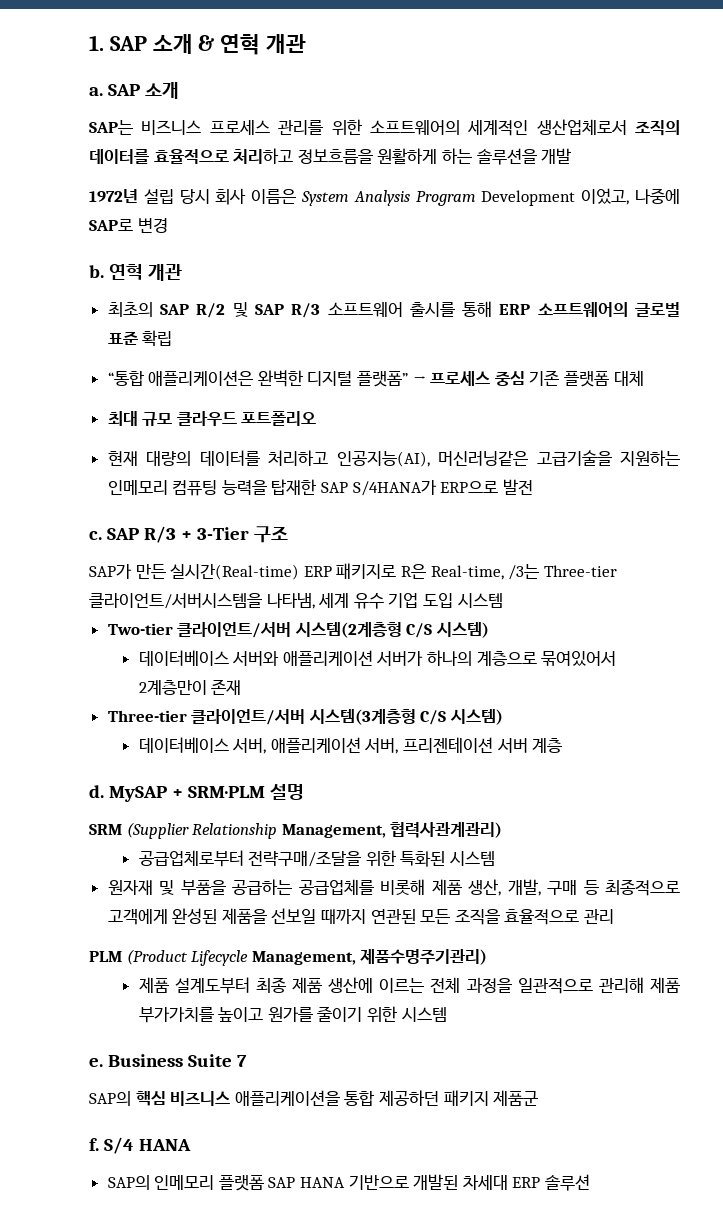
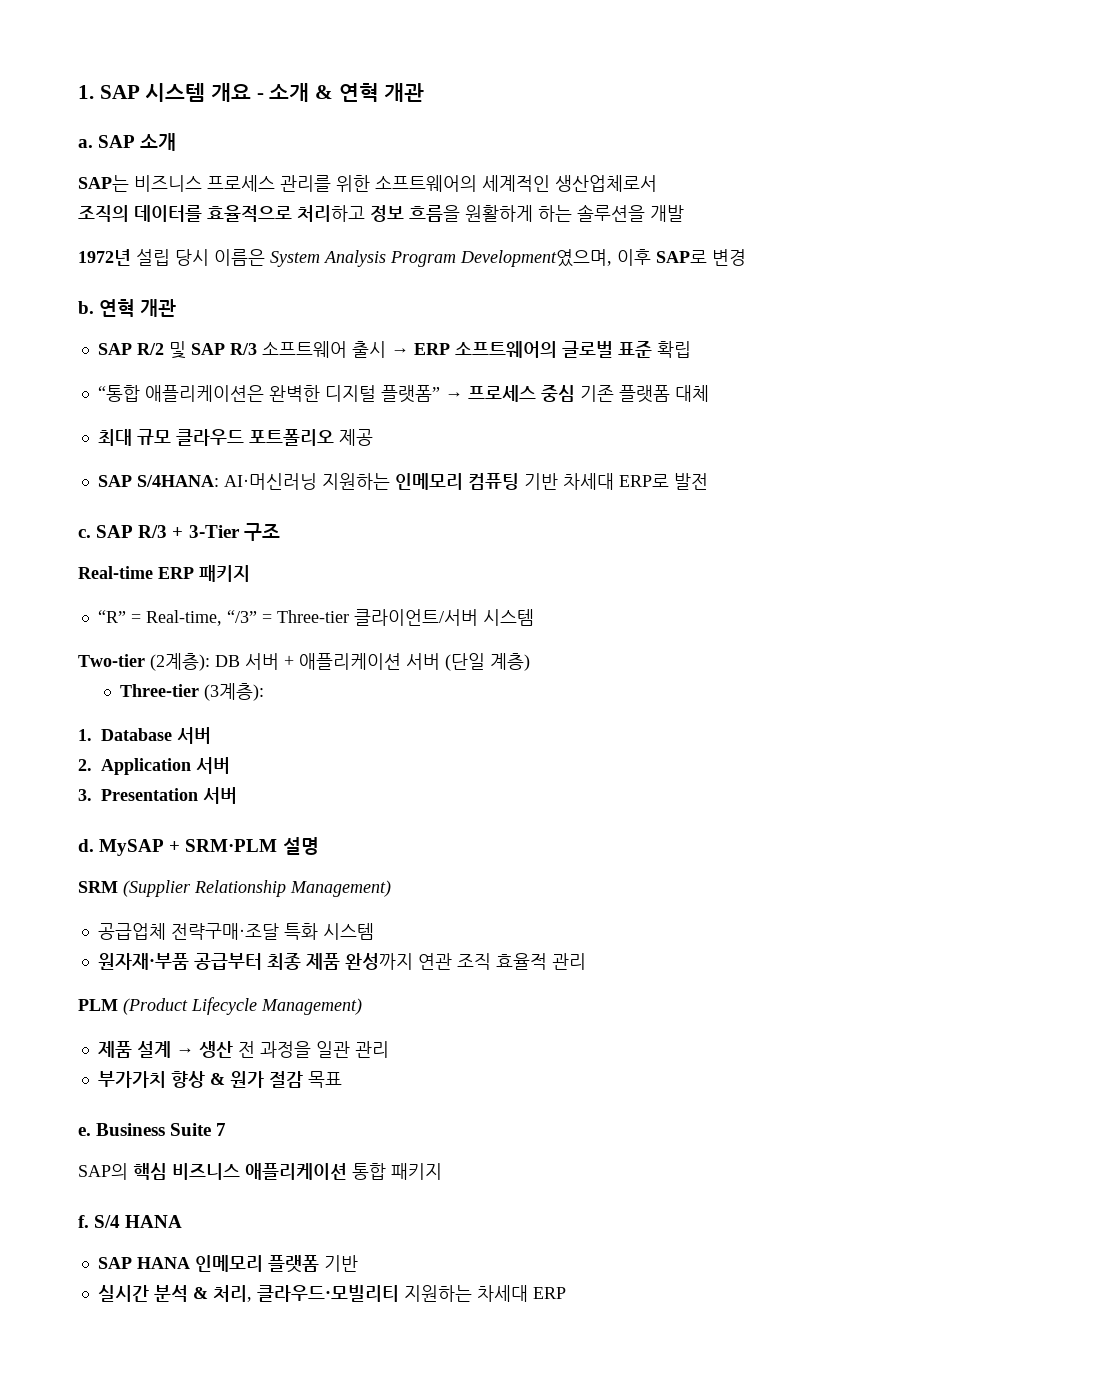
(147, 43) none -> [145,83,264,102] 시스템 개요 -
(627, 127) none -> (657, 183) //
[297,149,373,164] 정보흐름을 -> [370,205,460,222] 정보 흐름을
[215,188,247,205] 회사 -> (209, 257) none
[481,188,680,206] Development 이었고, 나중에 -> [460,249,651,267] Development였으며, 이후
[107,302,153,317] 최초의 -> (177, 308) none
[409,301,493,317] 출시를 통해 -> [351,341,409,358] 출시 →
[107,450,680,467] [107,479,499,496] // 현재 대량의 데이터를 처리하고 인공지능(AI), 머신러닝같은 고급기술을 지원하는 인메모리 컴퓨팅 능력을 탑재한 SAP S/4HANA가 ERP으로 -> [338,429,373,446] [97,473,669,490] 제공 // SAP S/4HANA: AI·머신러닝 지원하는 인메모리 컴퓨팅 기반 차세대 ERP로
[89,563,617,580] [89,593,503,609] [107,622,490,638] [138,650,617,666] [138,679,242,695] [107,709,504,725] [138,737,563,754] SAP가 만든 실시간(Real-time) ERP 패키지로 R은 Real-time, /3는 Three-tier 클라이언트/서버시스템을 나타냄, 세계 유수 기업 도입 시스템 // Two-tier 클라이언트/서버 시스템(2계층형 C/S 시스템) // 데이터베이스 서버와 애플리케이션 서버가 하나의 계층으로 묶여있어서 2계층만이 존재 // Three-tier 클라이언트/서버 시스템(3계층형 C/S 시스템) // 데이터베이스 서버, 애플리케이션 서버, 프리젠테이션 서버 계층 -> [78,565,250,582] [97,609,534,626] [78,653,530,671] [120,683,265,701] [78,727,211,744] [78,757,230,775] [78,787,237,804] Real-time ERP 패키지 // “R” = Real-time, “/3” = Three-tier 클라이언트/서버 시스템 // Two-tier (2계층): DB 서버 + 애플리케이션 서버 (단일 계층) // Three-tier (3계층): // 1. Database 서버 // 2. Application 서버 // 3. Presentation 서버
[281,822,503,838] [138,850,495,867] [107,879,681,896] [107,908,580,925] Management, 협력사관계관리) // 공급업체로부터 전략구매/조달을 위한 특화된 시스템 // 원자재 및 부품을 공급하는 공급업체를 비롯해 제품 생산, 개발, 구매 등 최종적으로 고객에게 완성된 제품을 선보일 때까지 연관된 모든 조직을 효율적으로 -> [290,880,391,897] [97,923,374,940] [97,953,547,970] Management) // 공급업체 전략구매·조달 특화 시스템 // 원자재·부품 공급부터 최종 제품 완성까지 연관 조직 효율적
[251,949,488,965] [138,977,680,994] [138,1006,447,1023] Management, 제품수명주기관리) // 제품 설계도부터 최종 제품 생산에 이르는 전체 과정을 일관적으로 관리해 제품 부가가치를 높이고 원가를 줄이기 위한 시스템 -> [261,998,362,1015] [97,1041,389,1058] [97,1071,342,1088] Management) // 제품 설계 → 생산 전 과정을 일관 관리 // 부가가치 향상 & 원가 절감 목표
[234,1090,539,1106] 애플리케이션을 통합 제공하던 패키지 제품군 -> [245,1163,442,1180] 애플리케이션 통합 패키지
[107,1174,459,1191] SAP의 인메모리 플랫폼 SAP HANA 기반으로 개발된 -> [97,1255,358,1273] [97,1285,472,1302] SAP HANA 인메모리 플랫폼 기반 // 실시간 분석 & 처리, 클라우드·모빌리티 지원하는
[545,1174,591,1191] 솔루션 -> (566, 1293) none

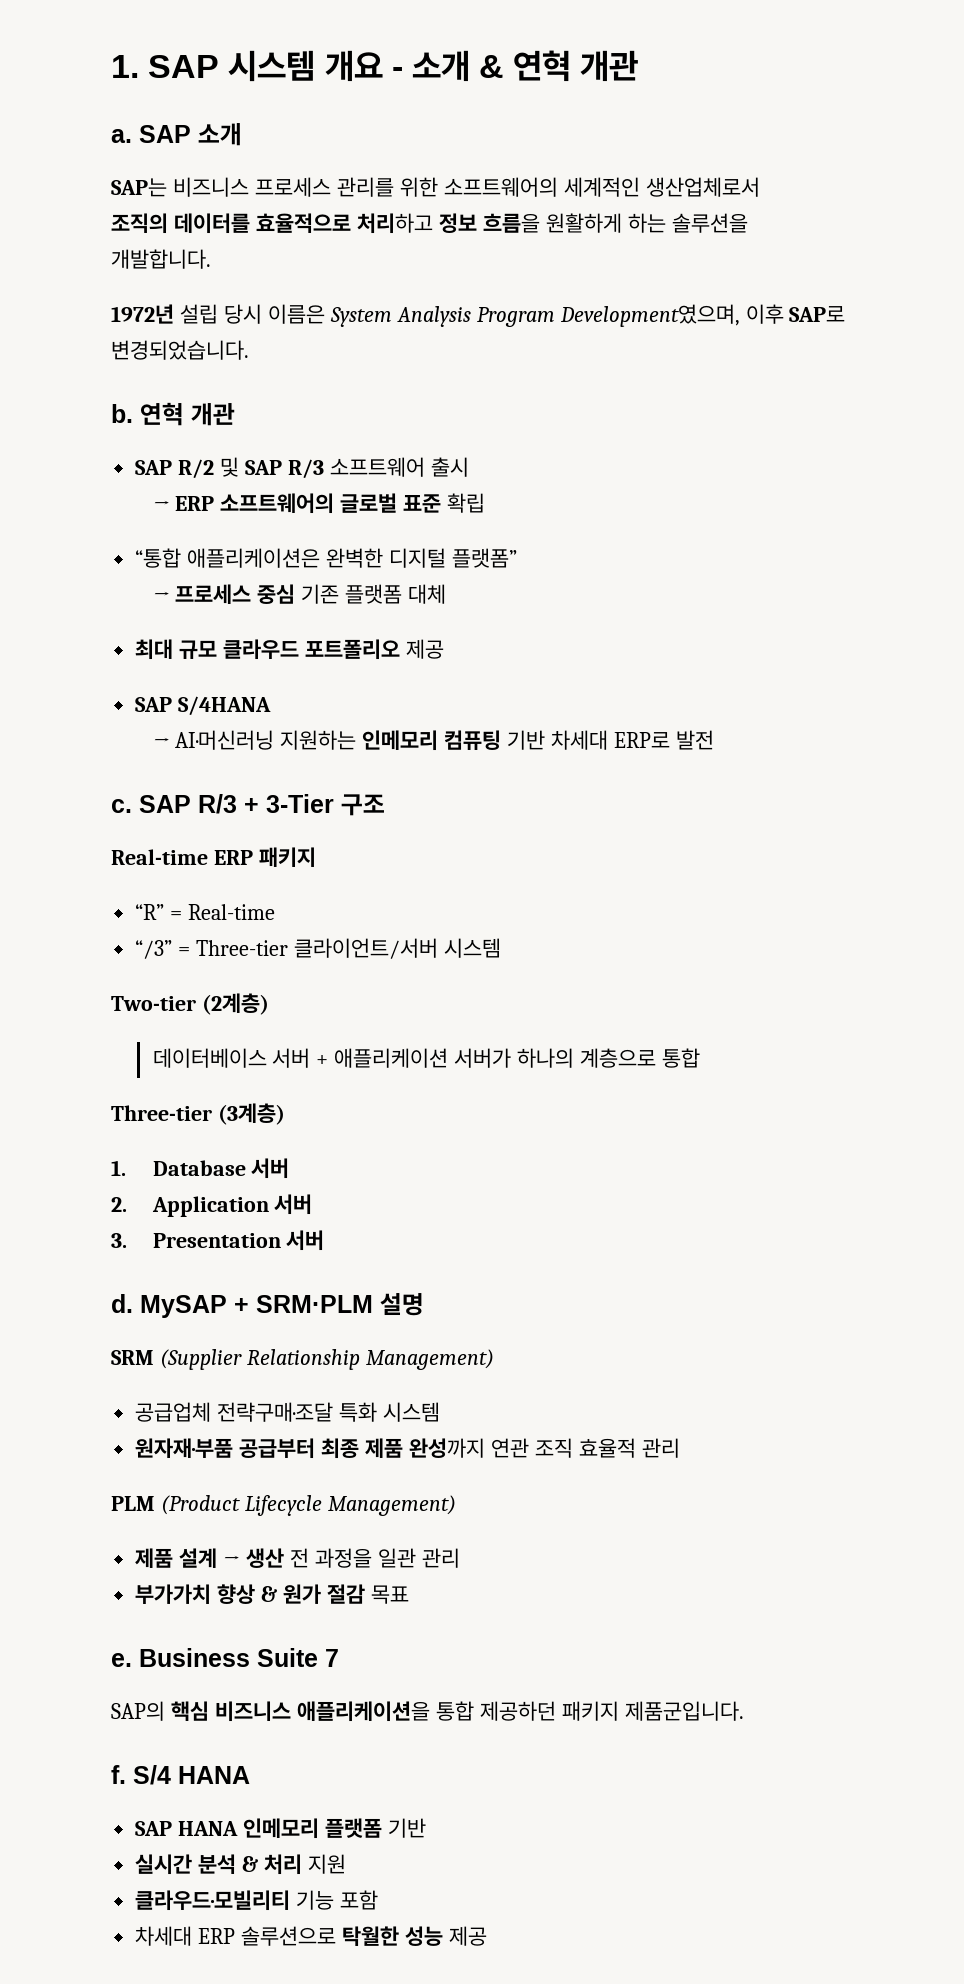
[650,205,684,222] 개발 -> [111,249,211,269] 개발합니다.
[712,249,746,266] 변경 -> [111,340,249,360] 변경되었습니다.
(386, 349) none -> (469, 467) //
(440, 394) none -> (517, 558) //
[136,475,219,487] S/4HANA: -> [178,696,272,716] [152,737,170,748] S/4HANA // →
[145,610,222,626] Real-time, -> [188,904,276,920] Real-time //
[150,653,240,671] (2계층): DB -> [201,993,269,1015] [152,1048,267,1068] (2계층) // 데이터베이스
[406,653,530,671] [120,683,265,701] 서버 (단일 계층) // Three-tier (3계층): -> [454,1048,701,1068] [111,1103,285,1125] 서버가 하나의 계층으로 통합 // Three-tier (3계층)
[245,1163,442,1180] 애플리케이션 통합 패키지 -> [296,1701,744,1722] 애플리케이션을 통합 제공하던 패키지 제품군입니다.
[212,1285,566,1302] 처리, 클라우드·모빌리티 지원하는 차세대 ERP -> [264,1854,346,1875] [135,1890,379,1911] [135,1926,487,1946] 처리 지원 // 클라우드·모빌리티 기능 포함 // 차세대 ERP 솔루션으로 탁월한 성능 제공

